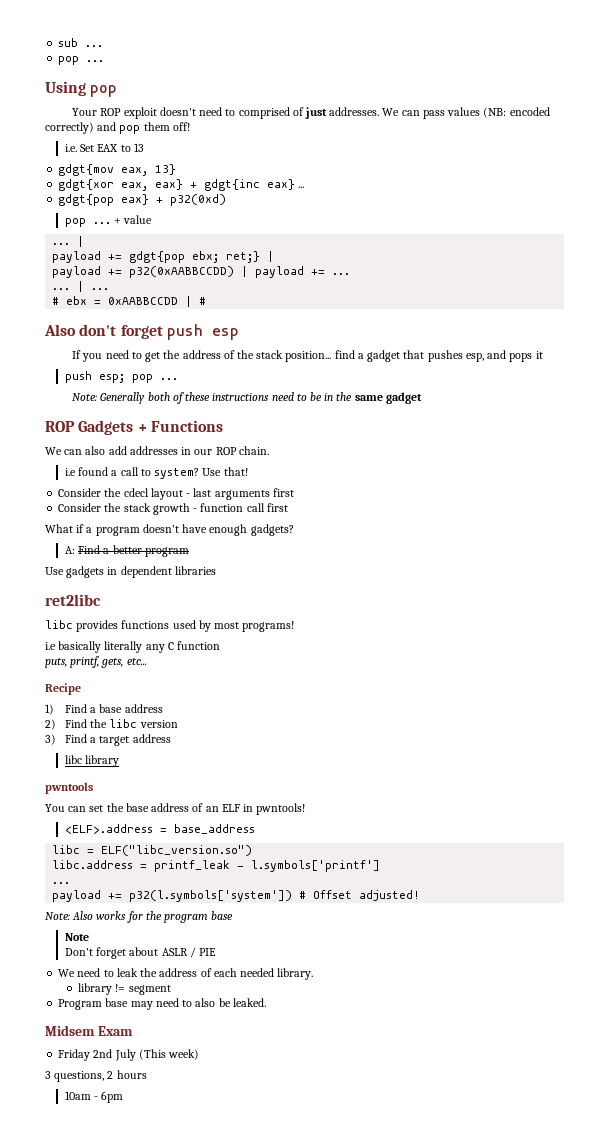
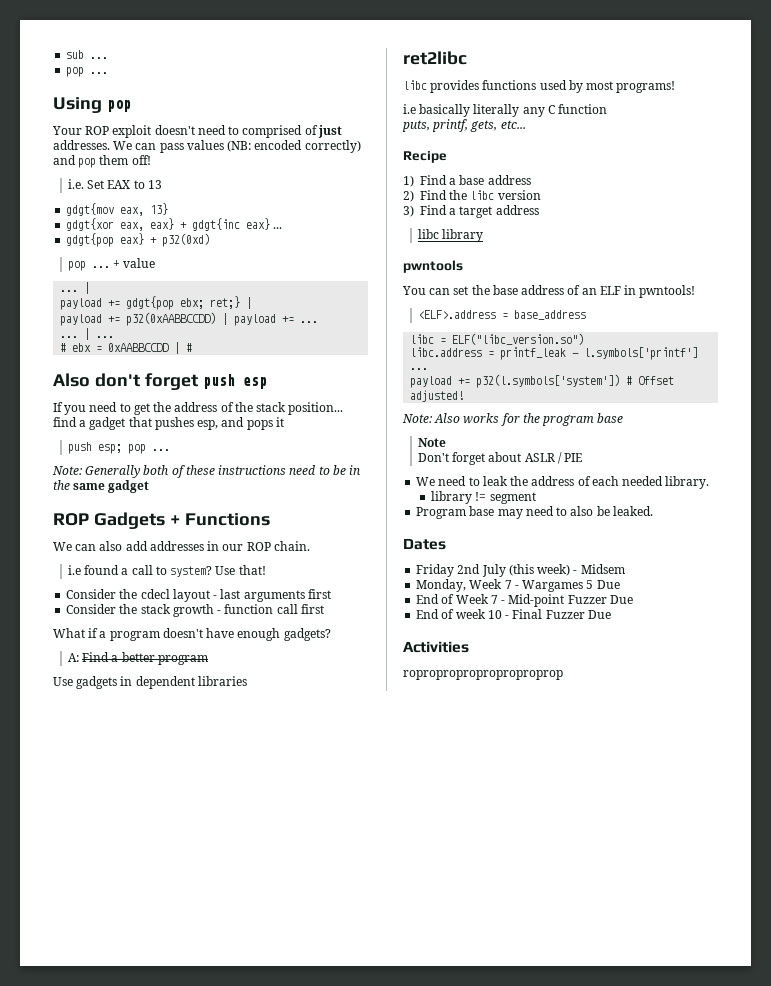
[45,1025,133,1036] Midsem Exam -> [403,538,446,550] Dates
[138,1049,166,1060] (This -> [508,564,534,576] (this
[45,1070,147,1082] [64,1091,124,1103] // 3 questions, 2 hours // 10am - 6pm -> [573,564,625,574] [416,579,620,592] [416,594,633,607] [416,609,611,619] [403,641,469,653] [403,670,563,680] - Midsem // Monday, Week 7 - Wargames 5 Due // End of Week 7 - Mid-point Fuzzer Due // End of week 10 - Final Fuzzer Due // Activities // roproproproproproproprop

